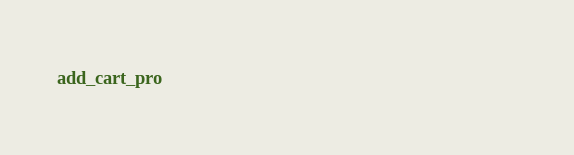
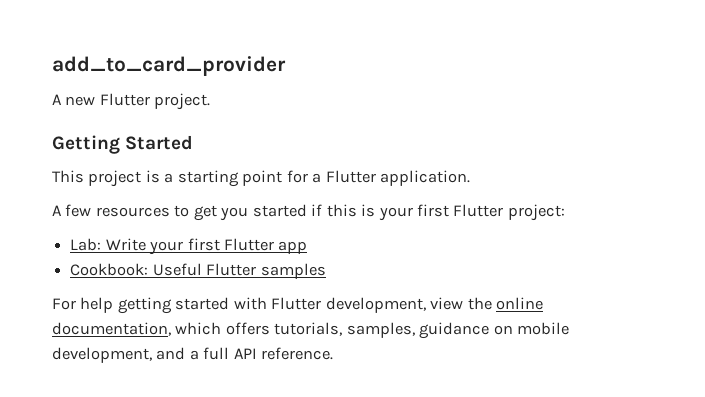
[57,71,162,88] add_cart_pro -> [52,56,286,76] [52,93,211,110] [52,135,194,154] [52,170,471,187] [52,204,565,221] [70,238,308,255] [70,263,326,279] [52,297,544,314] [52,322,570,339] [52,347,334,363] add_to_card_provider // A new Flutter project. // Getting Started // This project is a starting point for a Flutter application. // A few resources to get you started if this is your first Flutter project: // Lab: Write your first Flutter app // Cookbook: Useful Flutter samples // For help getting started with Flutter development, view the online documentation, which offers tutorials, samples, guidance on mobile development, and a full API reference.

